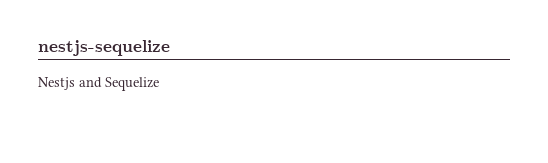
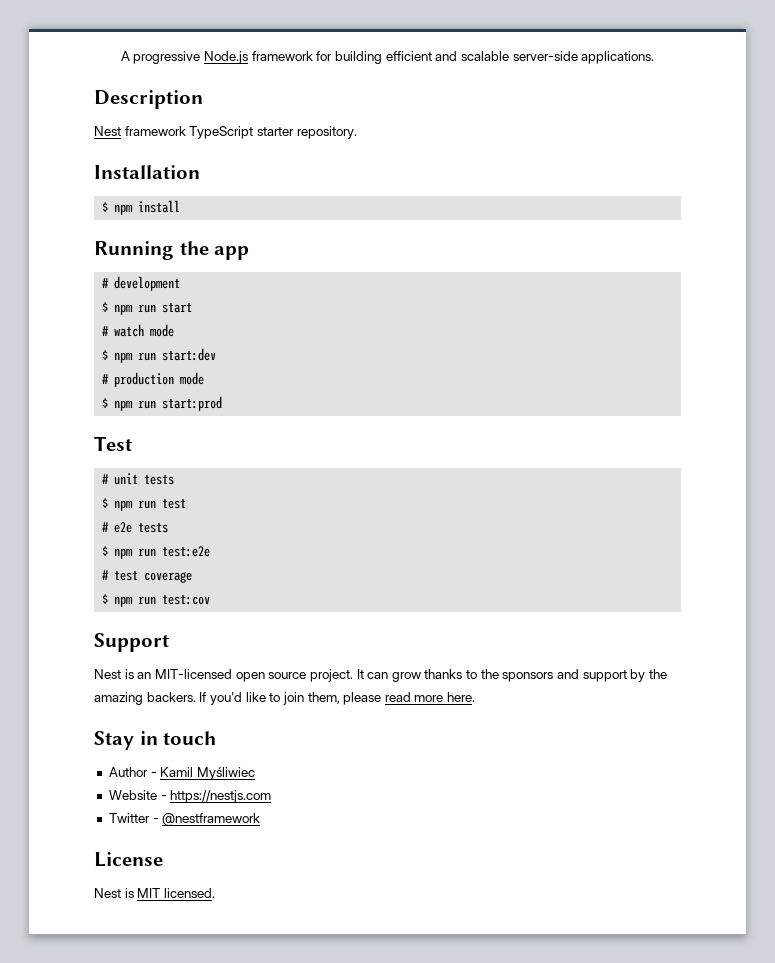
[38,40,170,56] [38,77,159,91] nestjs-sequelize // Nestjs and Sequelize -> [120,51,655,64] [94,90,203,109] [94,126,357,139] [94,165,200,179] [102,200,181,215] [94,241,250,260] [102,276,181,291] [102,302,193,315] [102,324,175,337] [102,348,217,363] [102,372,205,387] [102,396,223,411] [94,436,132,451] [102,473,175,485] [102,498,187,511] [102,522,169,533] [102,546,211,559] [102,570,193,583] [102,594,211,607] [94,633,169,652] [94,669,667,682] [94,692,476,705] [94,731,217,750] [108,767,255,780] [108,790,272,803] [108,813,261,826] [94,852,163,867] [94,888,215,898] A progressive Node.js framework for building efficient and scalable server-side applications. // Description // Nest framework TypeScript starter repository. // Installation // $ npm install // Running the app // # development // $ npm run start // # watch mode // $ npm run start:dev // # production mode // $ npm run start:prod // Test // # unit tests // $ npm run test // # e2e tests // $ npm run test:e2e // # test coverage // $ npm run test:cov // Support // Nest is an MIT-licensed open source project. It can grow thanks to the sponsors and support by the amazing backers. If you'd like to join them, please read more here. // Stay in touch // Author - Kamil Myśliwiec // Website - https://nestjs.com // Twitter - @nestframework // License // Nest is MIT licensed.

